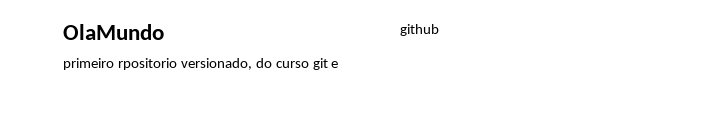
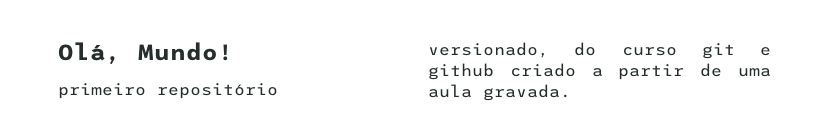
[63,24,164,40] OlaMundo -> [58,42,234,65] Olá, Mundo!
[117,58,177,70] rpositorio -> [157,83,278,99] repositório
(439, 30) none -> [509,63,771,80] [428,84,571,101] criado a partir de uma aula gravada.

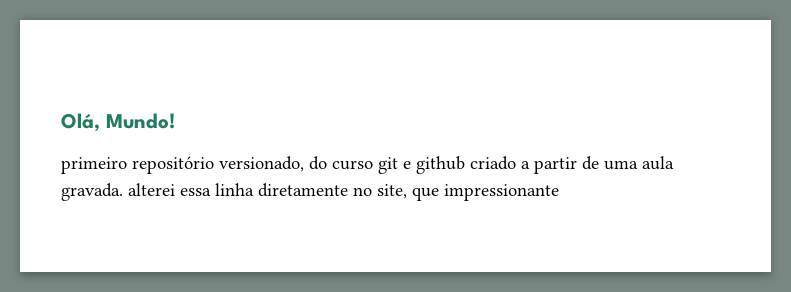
(571, 92) none -> [128,183,559,201] alterei essa linha diretamente no site, que impressionante

